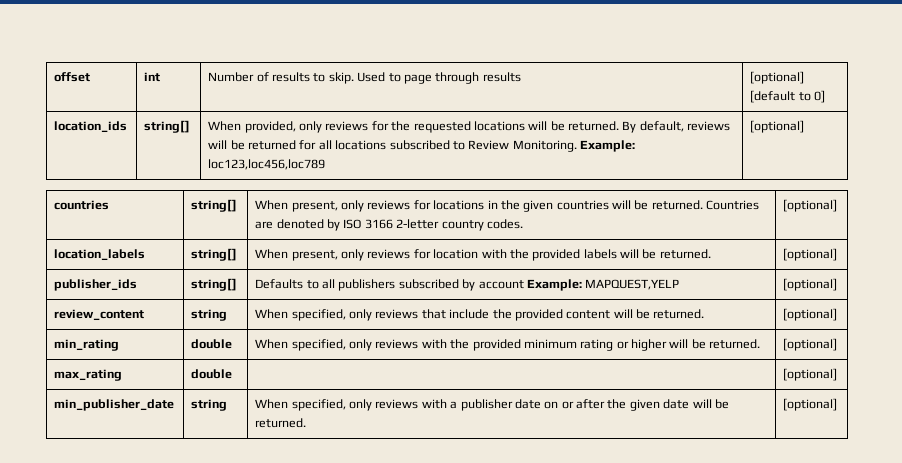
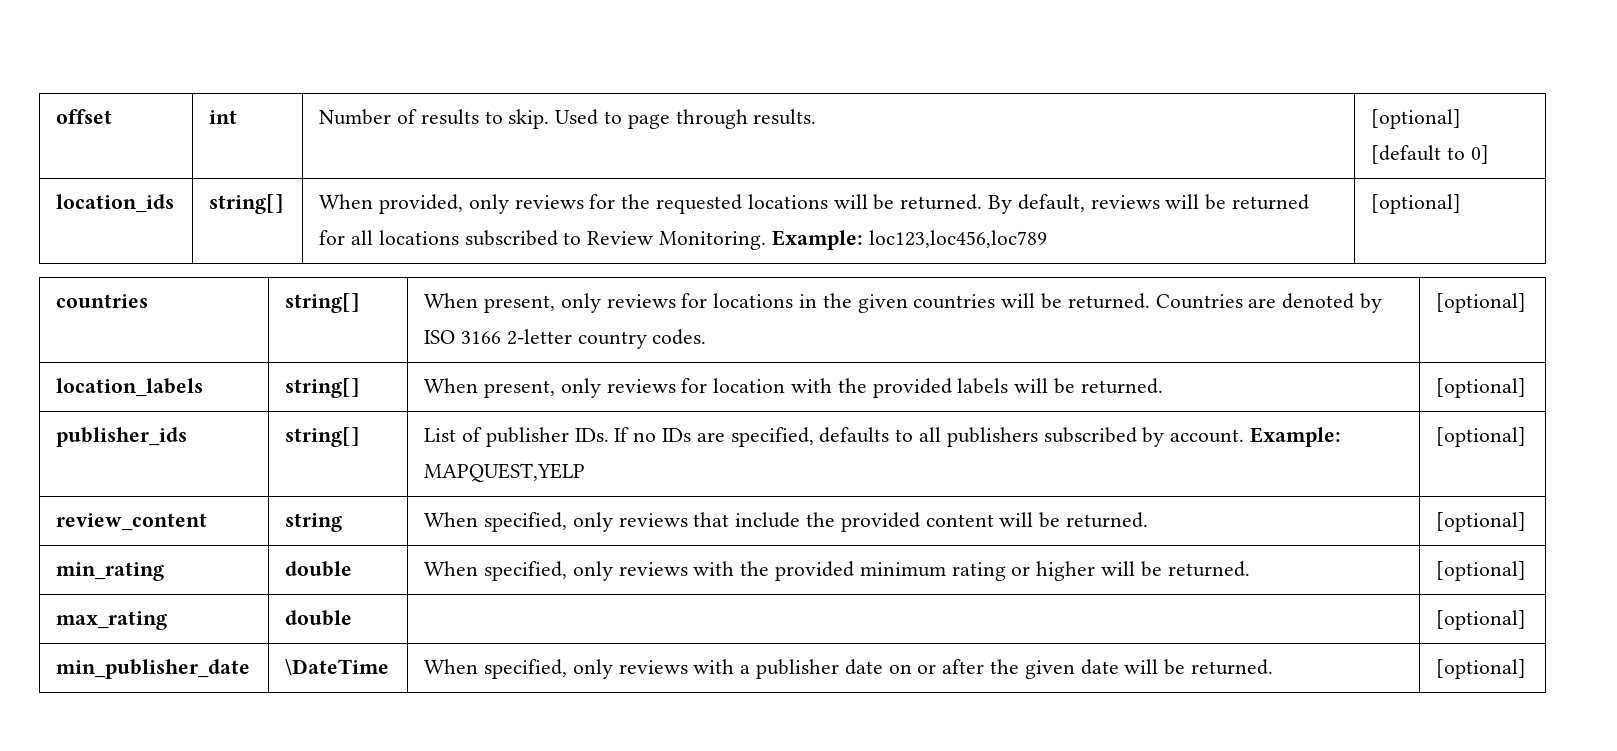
[482,72,521,82] results -> [753,109,817,125] results.
[255,279,304,289] Defaults -> [424,427,890,447] List of publisher IDs. If no IDs are specified, defaults
[478,280,524,289] account -> [1170,429,1245,443] account.
[191,399,228,411] string -> [285,659,390,676] \DateTime

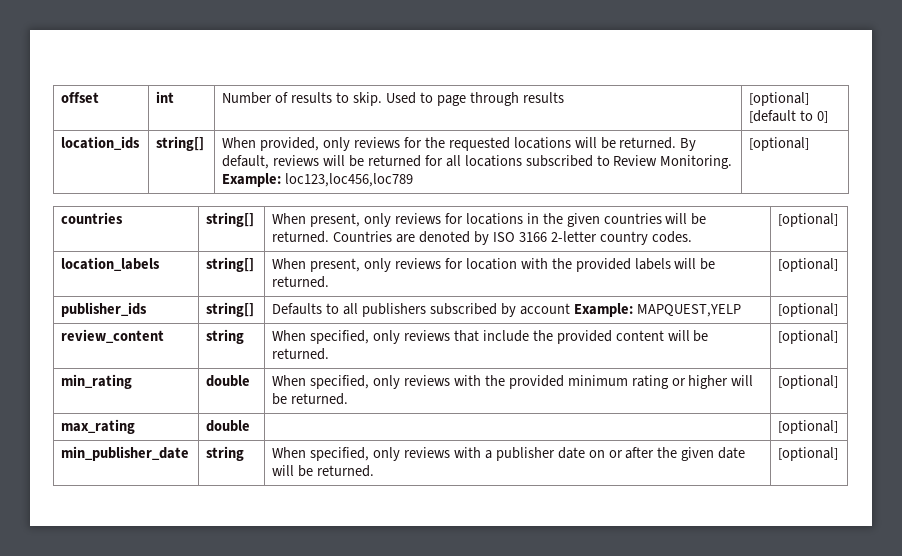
[753,109,817,125] results. -> [522,92,564,103] results
[424,427,890,447] List of publisher IDs. If no IDs are specified, defaults -> [272,303,323,315] Defaults
[1170,429,1245,443] account. -> [519,303,570,315] account
[285,659,390,676] \DateTime -> [206,446,245,461] string

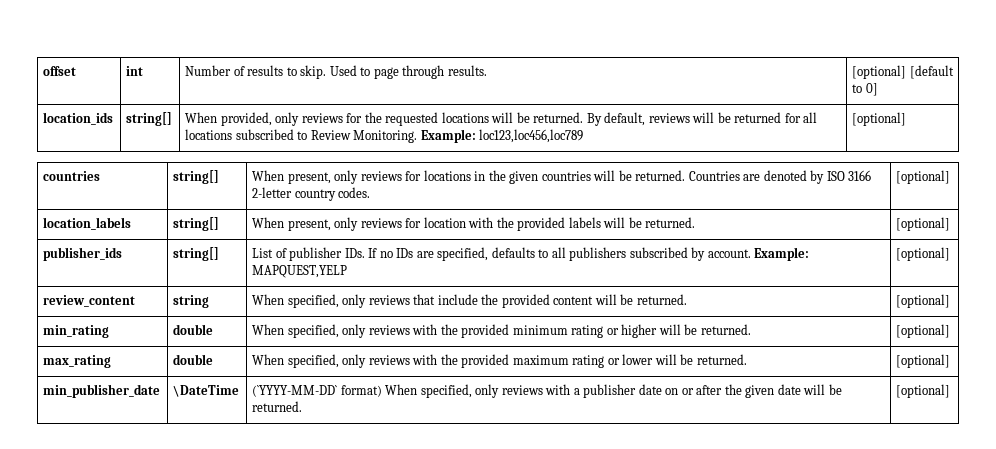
[522,92,564,103] results -> [447,65,487,76] results.
[272,303,323,315] Defaults -> [252,247,535,261] List of publisher IDs. If no IDs are specified, defaults
[519,303,570,315] account -> [707,249,751,258] account.
(251, 426) none -> [252,354,747,368] When specified, only reviews with the provided maximum rating or lower will be returned.
[206,446,245,461] string | -> [173,385,240,397] [252,385,382,397] \DateTime | (`YYYY-MM-DD` format)

